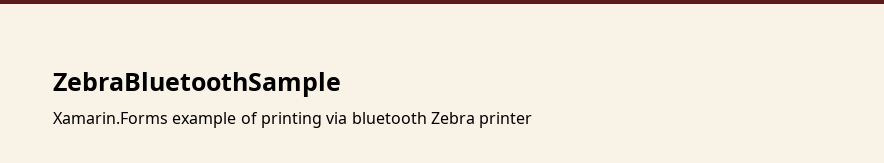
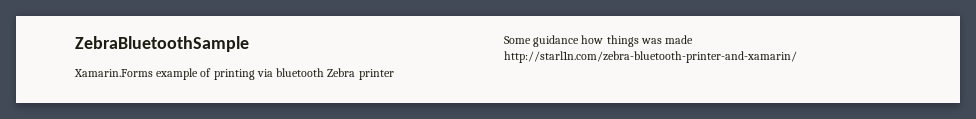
(533, 120) none -> [504,35,694,47] [504,51,797,63] // Some guidance how things was made http://starl1n.com/zebra-bluetooth-printer-and-xamarin/

